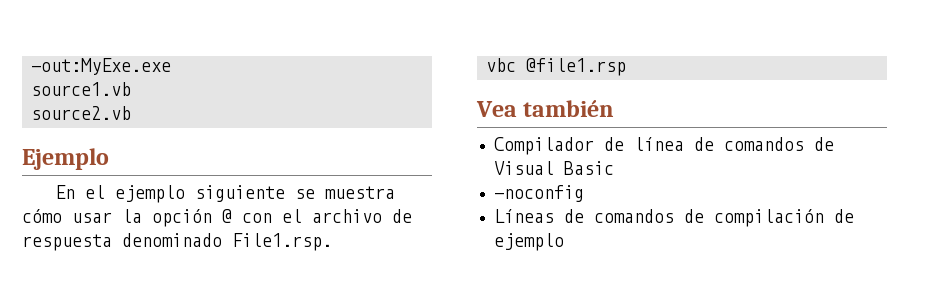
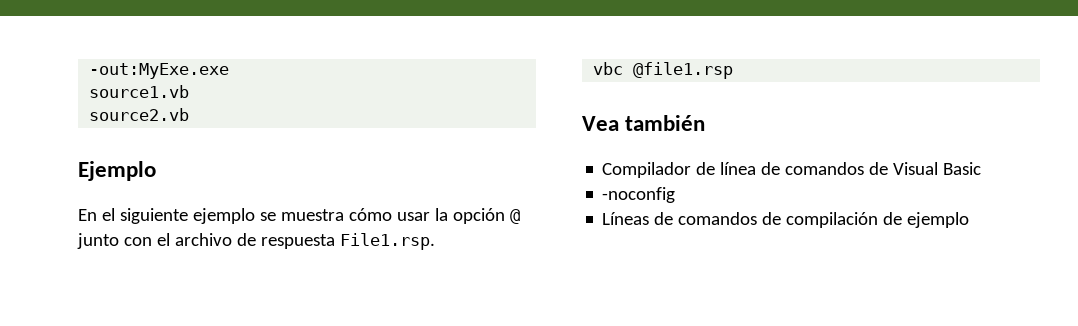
[114,185,285,203] ejemplo siguiente -> [119,208,255,224] siguiente ejemplo
(232, 216) none -> [77,233,119,249] junto
[122,233,222,247] denominado -> (335, 241) none

